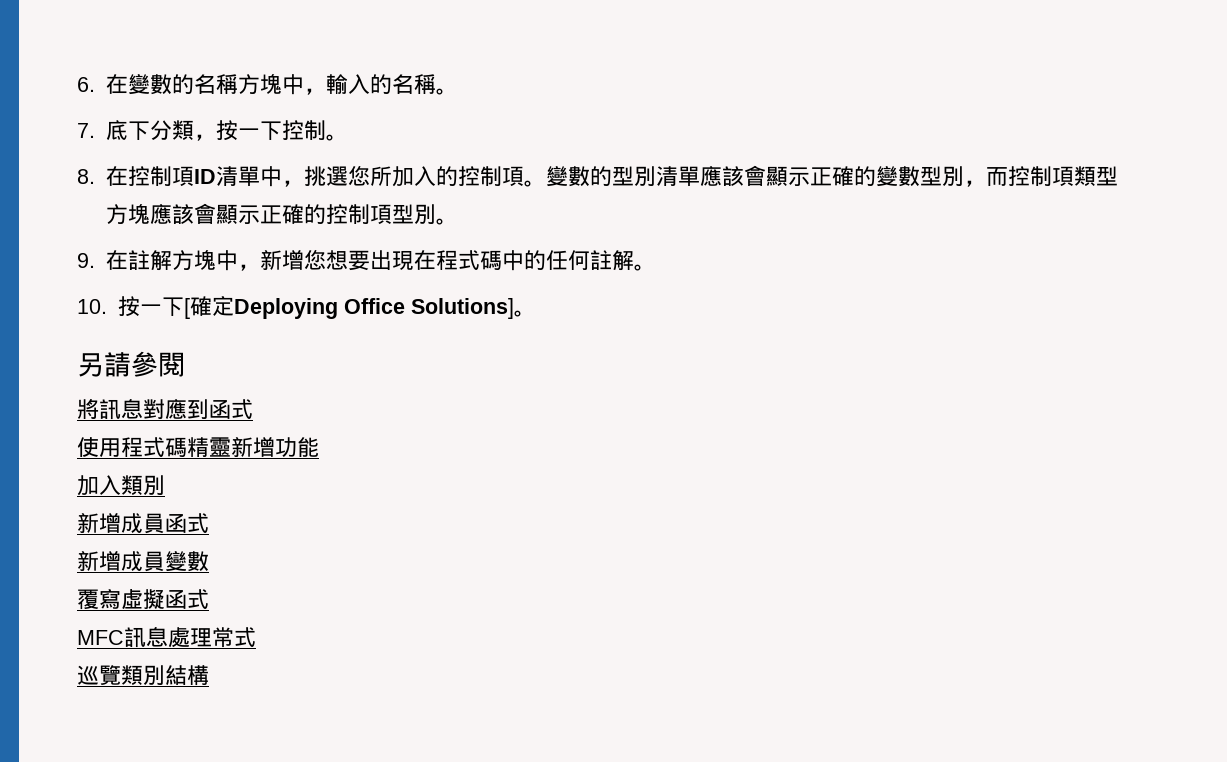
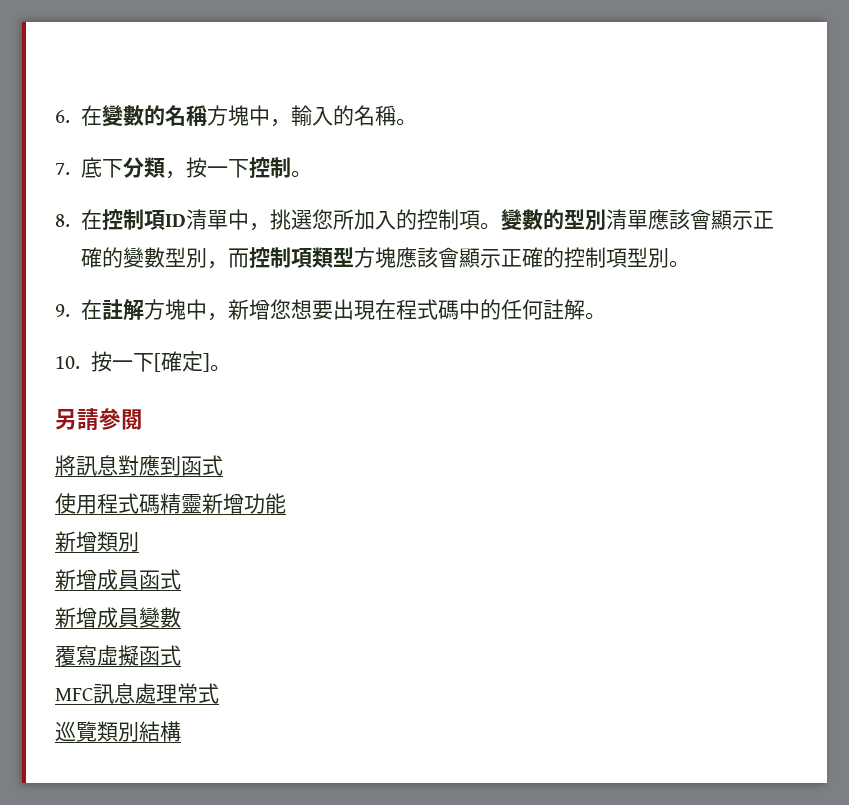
[233,298,514,319] Deploying Office Solutions] -> [202,353,210,372] ]
[77,475,121,496] 加入 -> [55,531,97,552] 新增

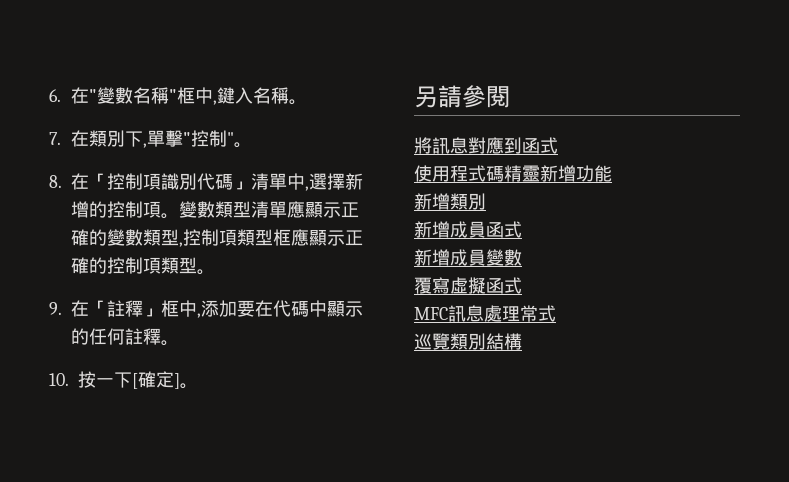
[102,105,418,127] [55,157,313,179] [55,209,712,231] 變數的名稱方塊中，輸入的名稱。 // 7.底下分類，按一下控制。 // 8.在控制項ID清單中，挑選您所加入的控制項。變數的型別清單應該會 -> [89,87,308,105] [49,130,253,148] [49,173,364,191] [71,201,306,219] "變數名稱"框中,鍵入名稱。 // 7.在類別下,單擊"控制"。 // 8.在「控制項識別代碼」清單中,選擇新增的控制項。變數類型清單應
[165,247,460,269] 型別，而控制項類型方塊應該會 -> [143,229,310,247] 類型,控制項類型框應
[627,247,670,268] 型別 -> [161,257,198,274] 類型
[102,299,481,321] 註解方塊中，新增您想要出現在程式碼中 -> [89,300,364,318] 「註釋」框中,添加要在代碼中顯示
[564,299,586,320] 解 -> [143,328,162,345] 釋

